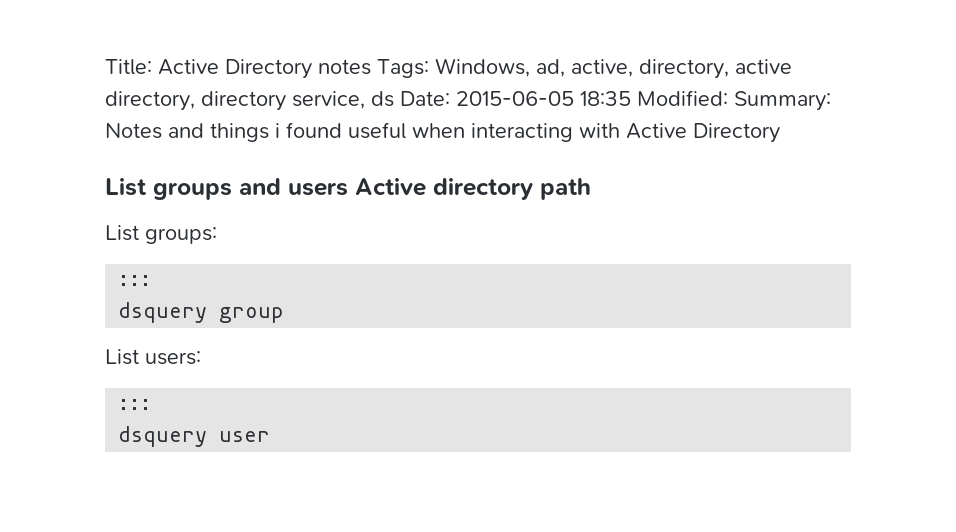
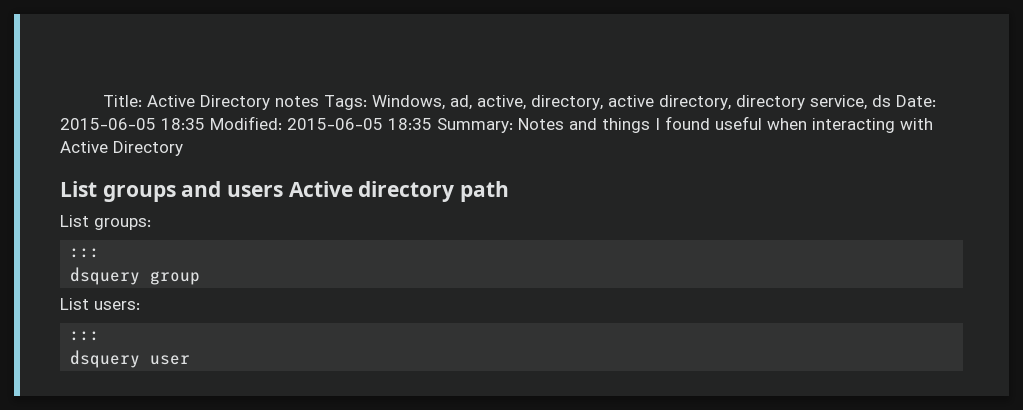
(728, 98) none -> [287,118,432,130] 2015-06-05 18:35
[275,123,280,138] i -> [655,118,660,130] I

